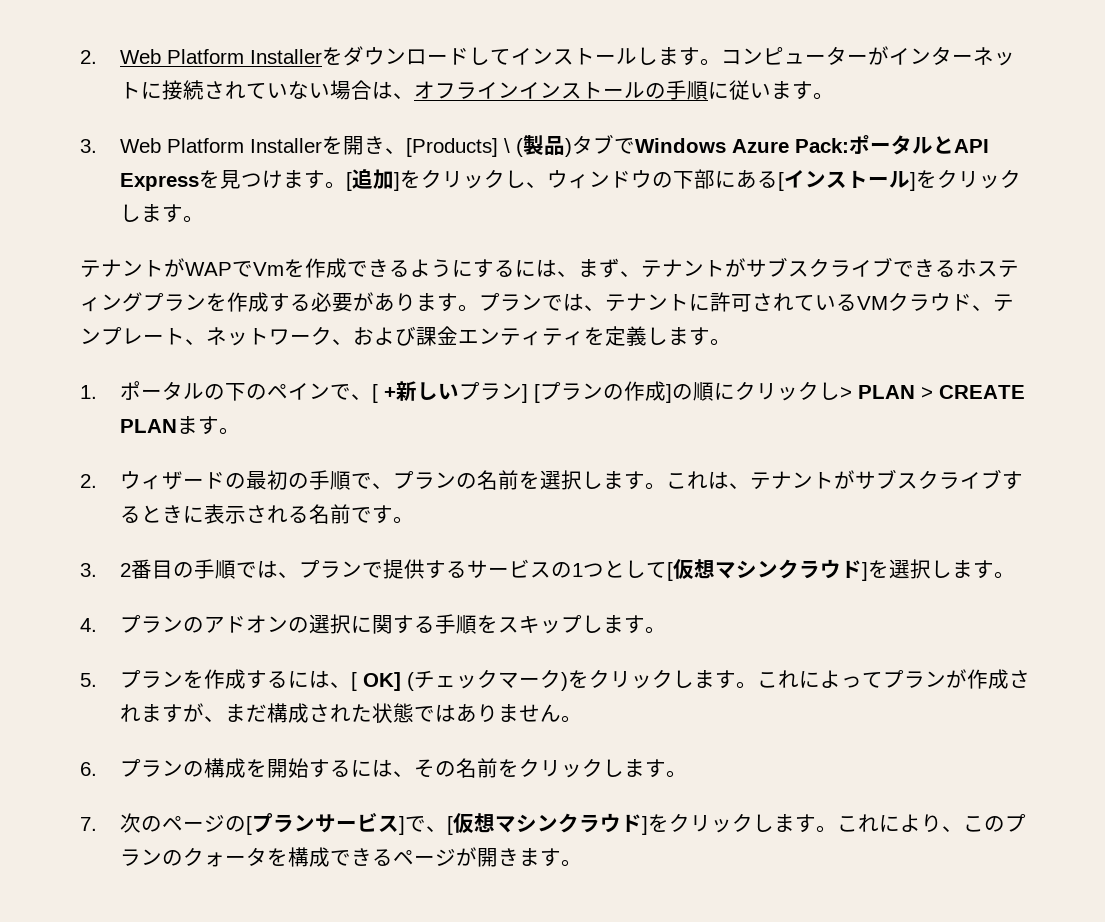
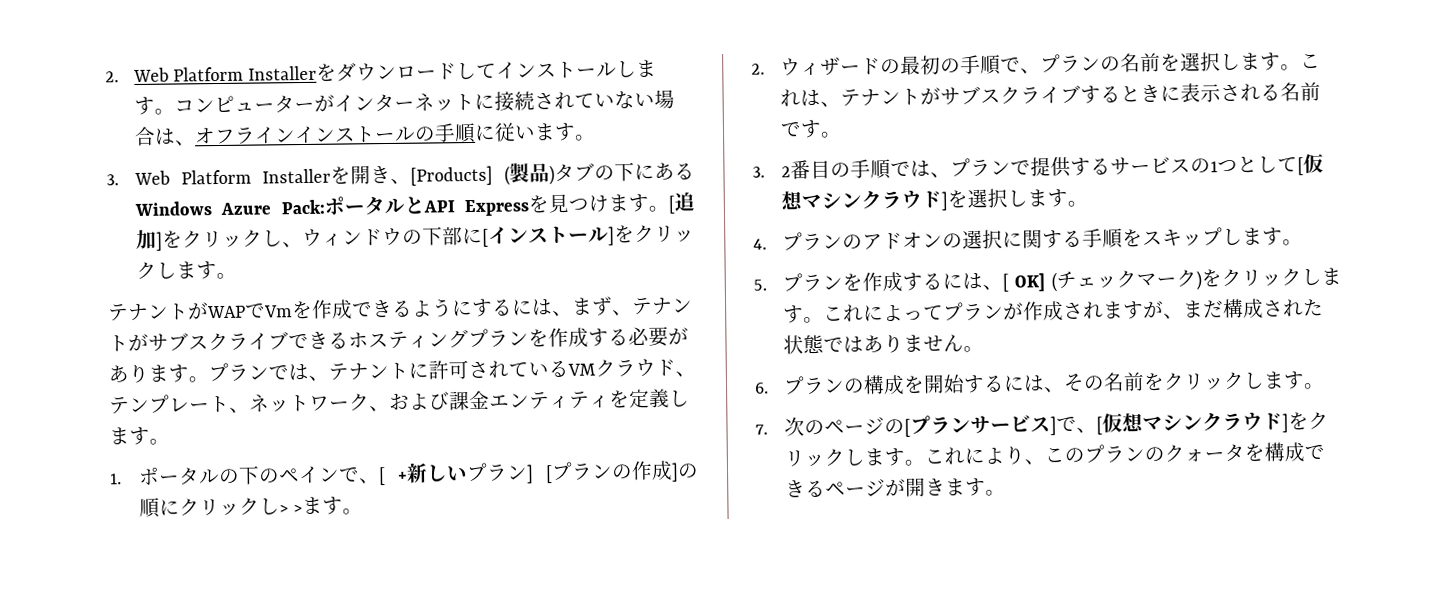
[503,138,510,153] \ -> (494, 175) none
[613,138,635,154] で -> [594,162,695,182] の下にある
[735,170,778,189] ある -> (483, 236) none
[857,385,1025,399] [119,419,177,433] PLAN > CREATE PLAN -> [293,504,304,514] >

